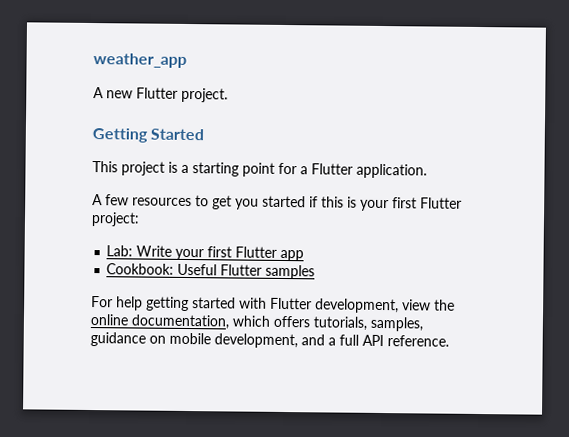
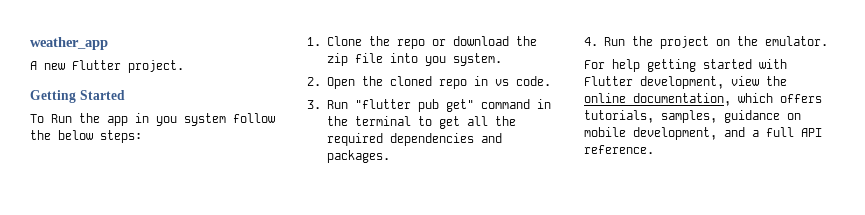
[92,161,427,179] [92,194,462,212] [91,212,140,227] [106,245,305,262] [106,263,316,280] This project is a starting point for a Flutter application. // A few resources to get you started if this is your first Flutter project: // Lab: Write your first Flutter app // Cookbook: Useful Flutter samples -> [30,113,275,126] [30,130,142,143] [307,36,537,49] [326,53,502,66] [307,76,551,89] [307,99,551,112] [326,116,516,129] [326,133,502,146] [326,150,390,163] [584,36,828,49] To Run the app in you system follow the below steps: // 1. Clone the repo or download the zip file into you system. // 2. Open the cloned repo in vs code. // 3. Run "flutter pub get" command in the terminal to get all the required dependencies and packages. // 4. Run the project on the emulator.

